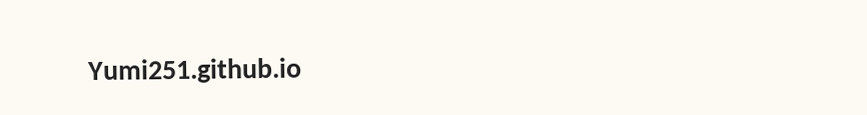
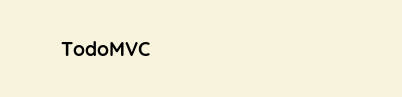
[87,57,302,85] Yumi251.github.io -> [61,41,150,56] TodoMVC

